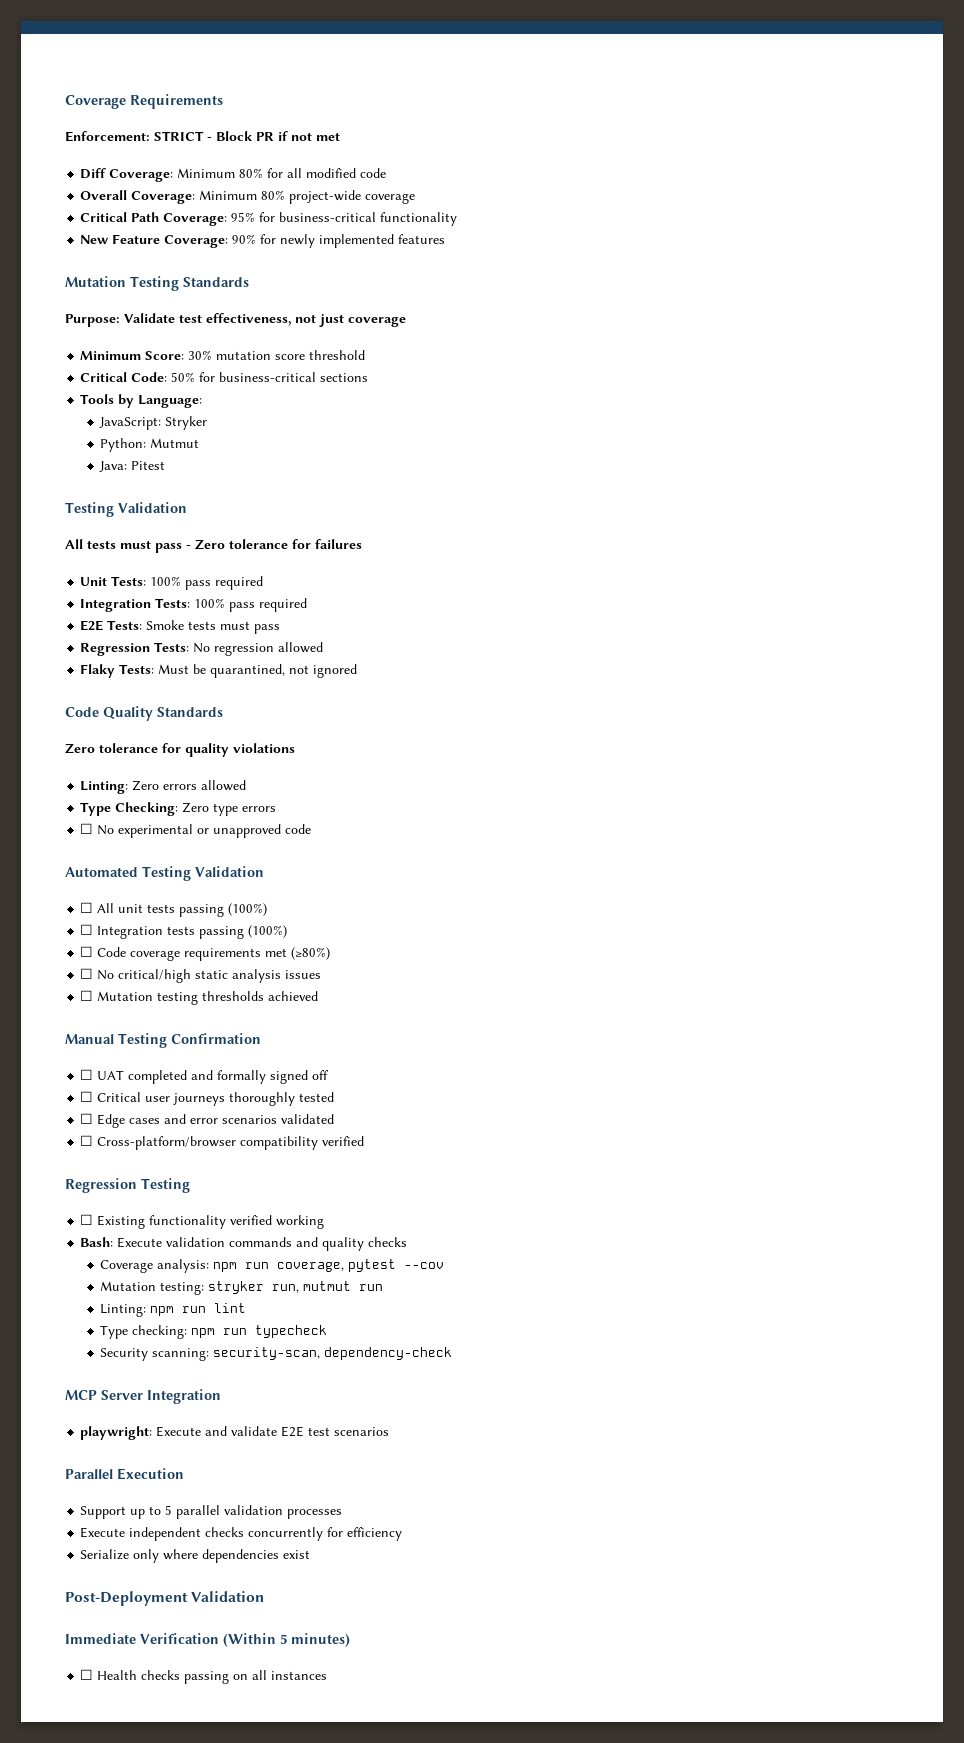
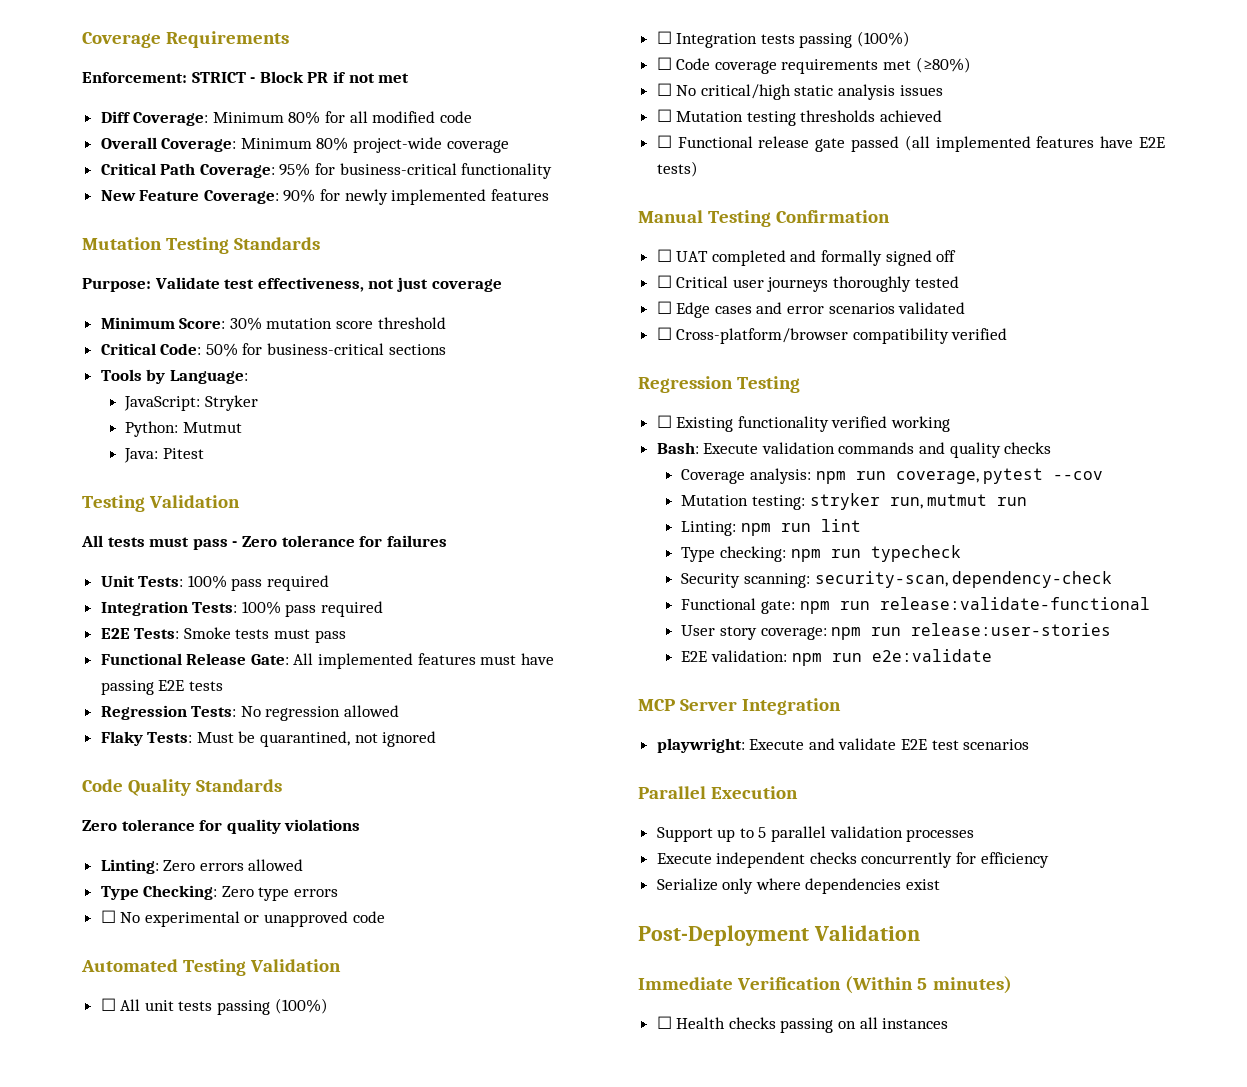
(281, 629) none -> [100,653,554,669] [100,680,223,695] // Functional Release Gate: All implemented features must have passing E2E tests
(319, 996) none -> [656,135,1165,152] [656,161,698,177] // ☐ Functional release gate passed (all implemented features have E2E tests)
(453, 1353) none -> [681,597,1150,614] [681,623,1112,640] [681,649,992,666] // Functional gate: npm run release:validate-functional // User story coverage: npm run release:user-stories // E2E validation: npm run e2e:validate

